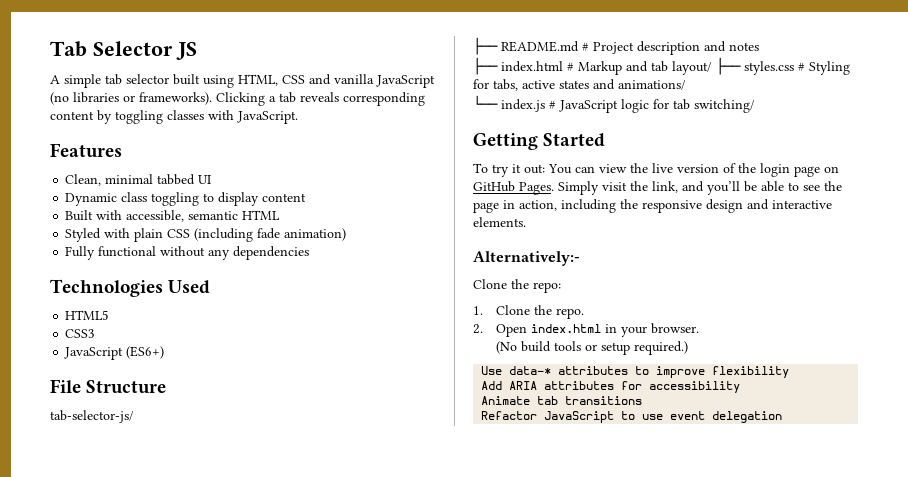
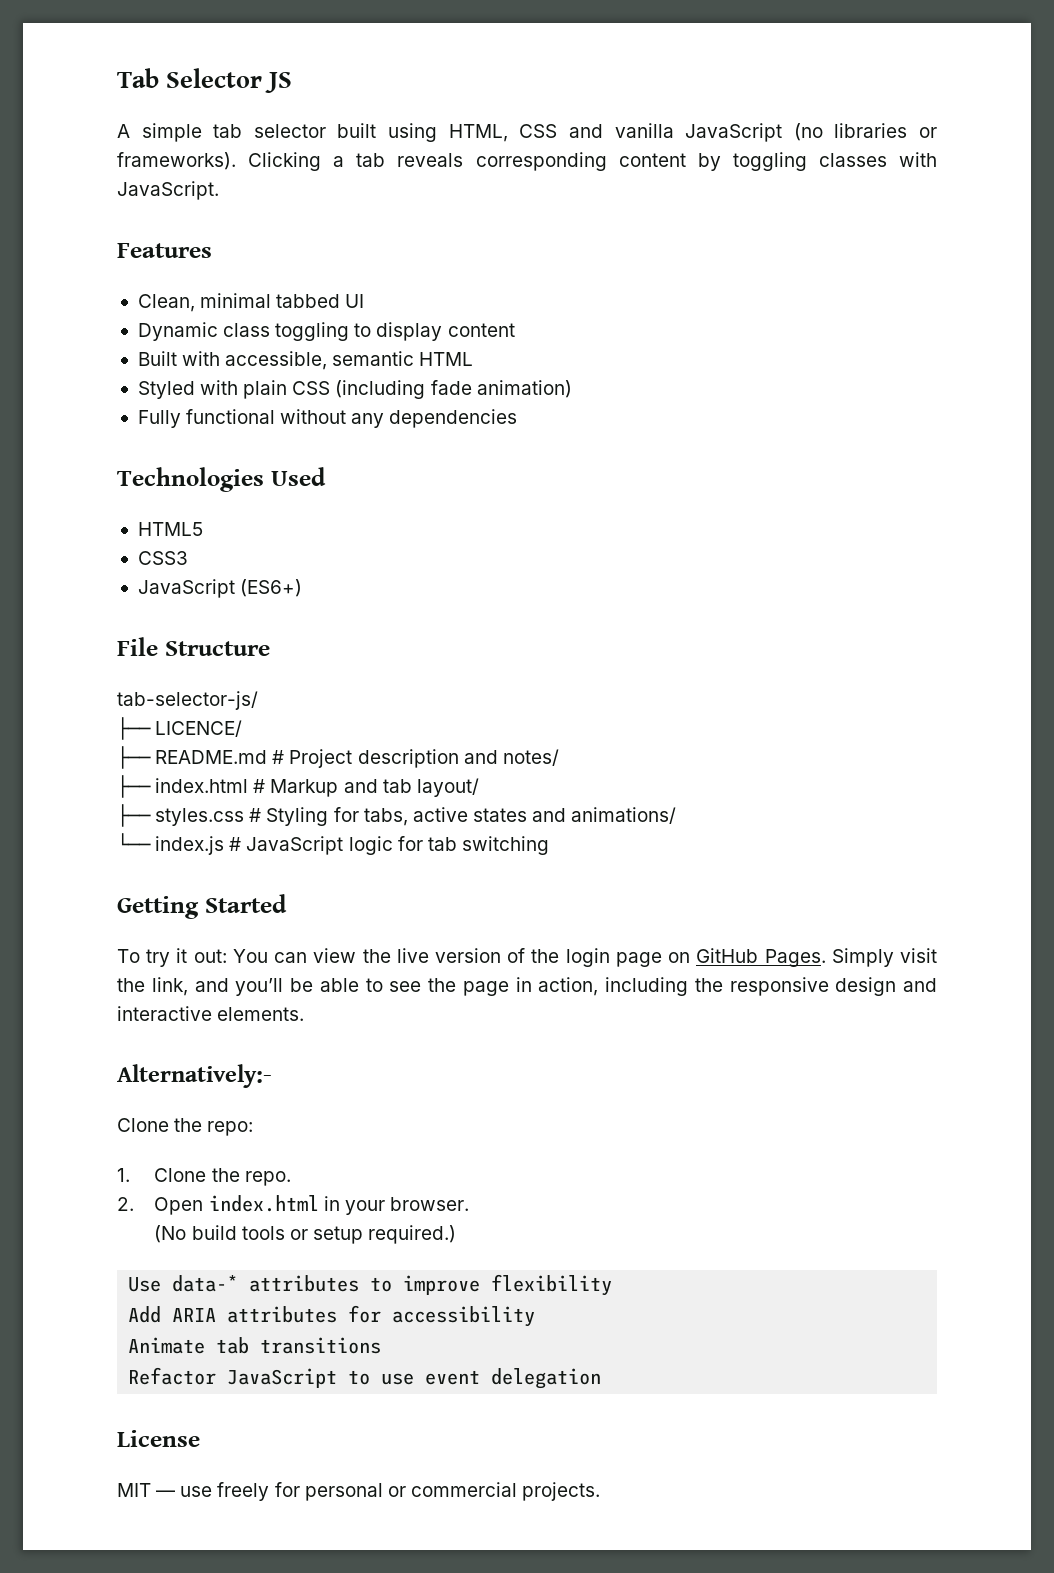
(134, 416) none -> [117,717,243,740] // ├── LICENCE/
[729,42,759,51] notes -> [502,749,559,766] notes/
(712, 68) none -> (479, 787) //
[694,99,755,113] switching/ -> [461,836,549,855] switching
(783, 417) none -> [117,1430,200,1447] [117,1482,601,1501] // License // MIT — use freely for personal or commercial projects.

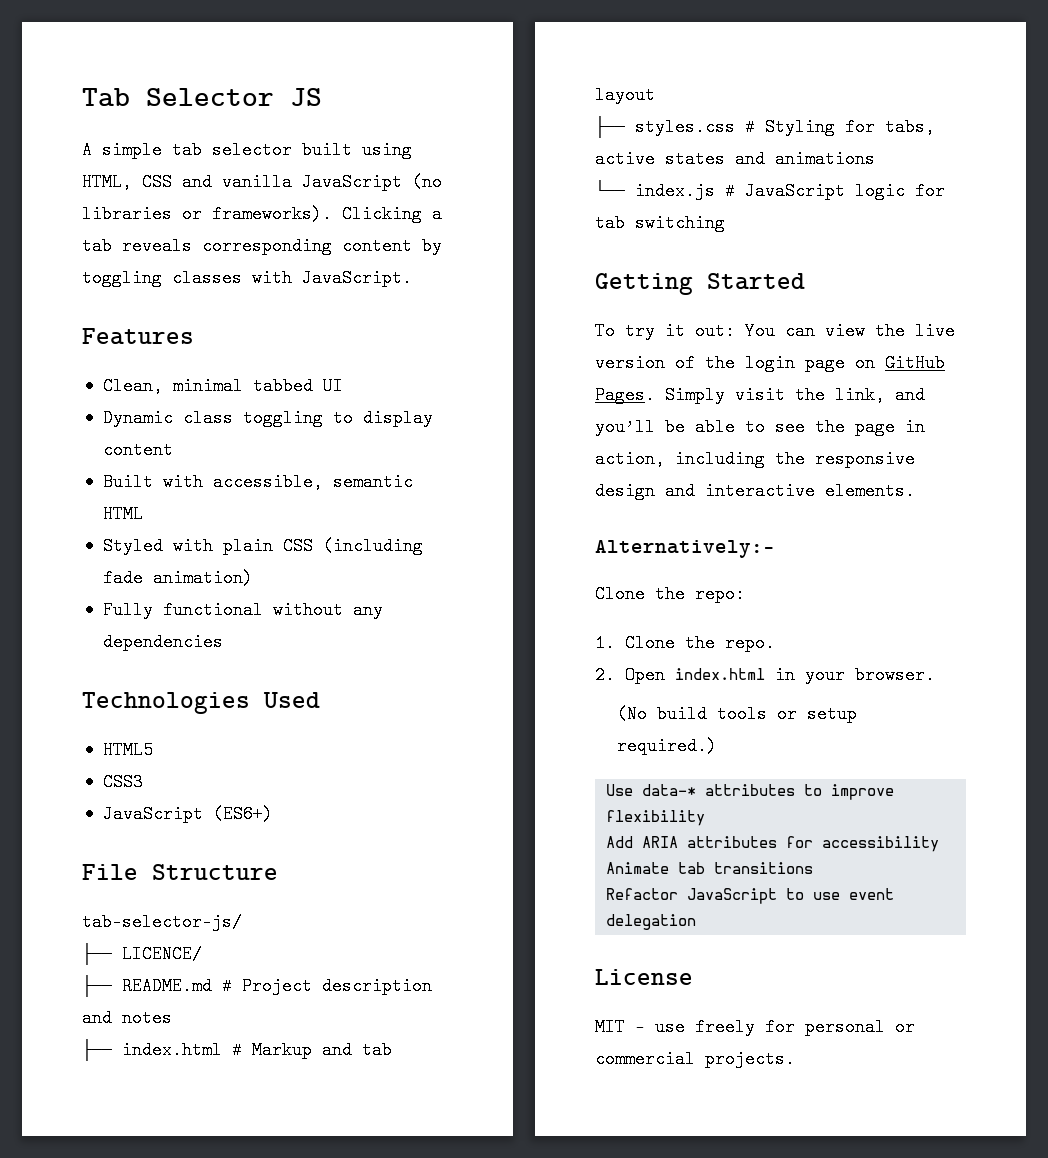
[502,749,559,766] notes/ -> [122,1009,172,1027] notes
[416,778,479,797] layout/ -> [595,86,655,104] layout
[571,807,677,824] animations/ -> [775,150,875,168] animations

